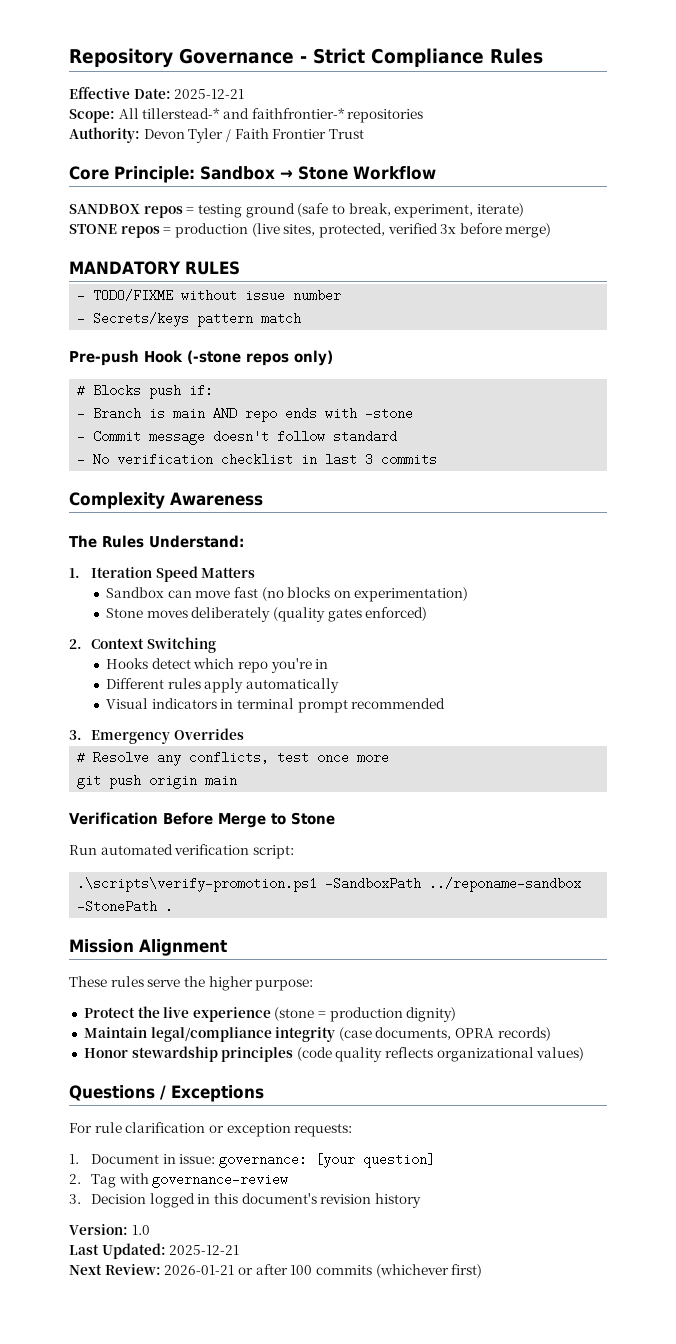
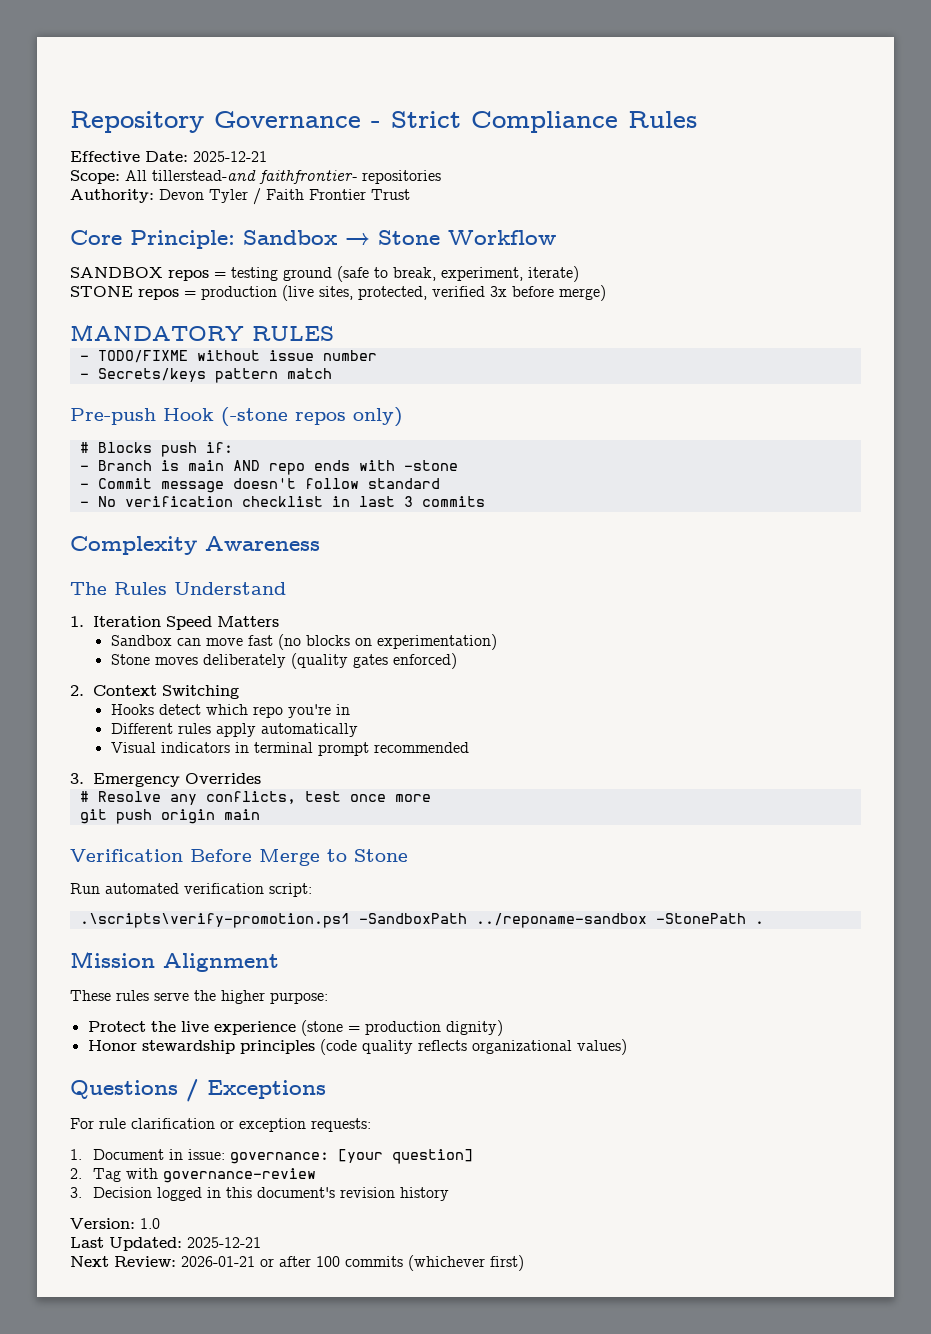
[142,108,345,119] tillerstead-* and faithfrontier-* -> [152,170,357,184] tillerstead-and faithfrontier-
[149,535,244,548] Understand: -> [174,582,286,595] Understand
[83,1027,551,1042] // Maintain legal/compliance integrity (case documents, OPRA records) -> (503, 1028) none

